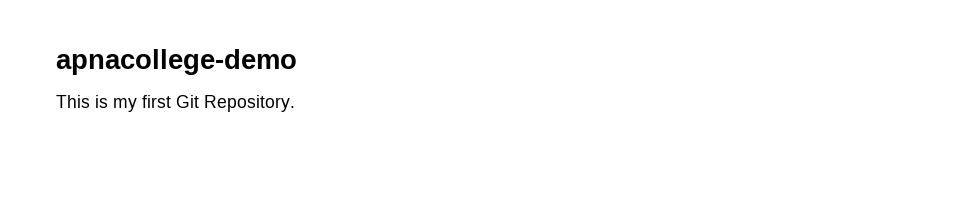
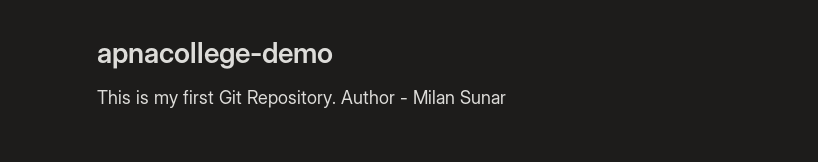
(295, 103) none -> [341,90,506,104] Author - Milan Sunar

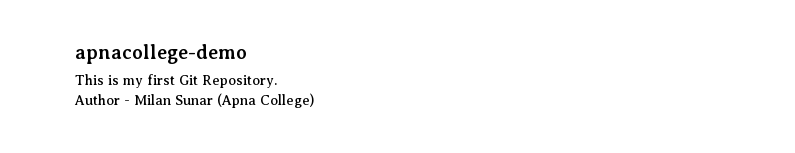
(336, 99) none -> (277, 81) //
(506, 97) none -> [217,93,314,108] (Apna College)

